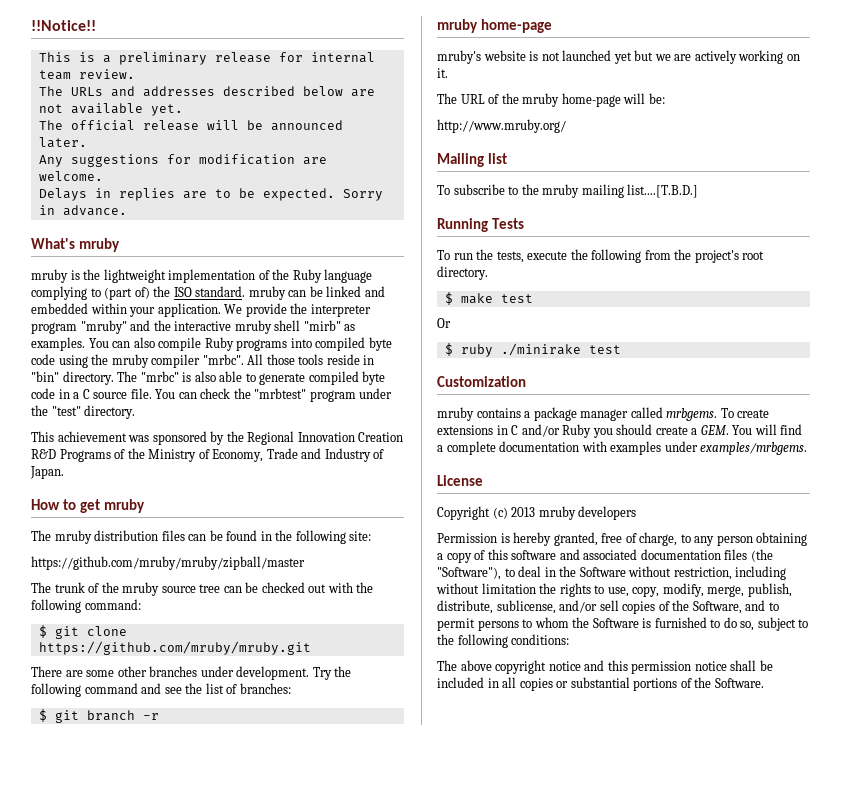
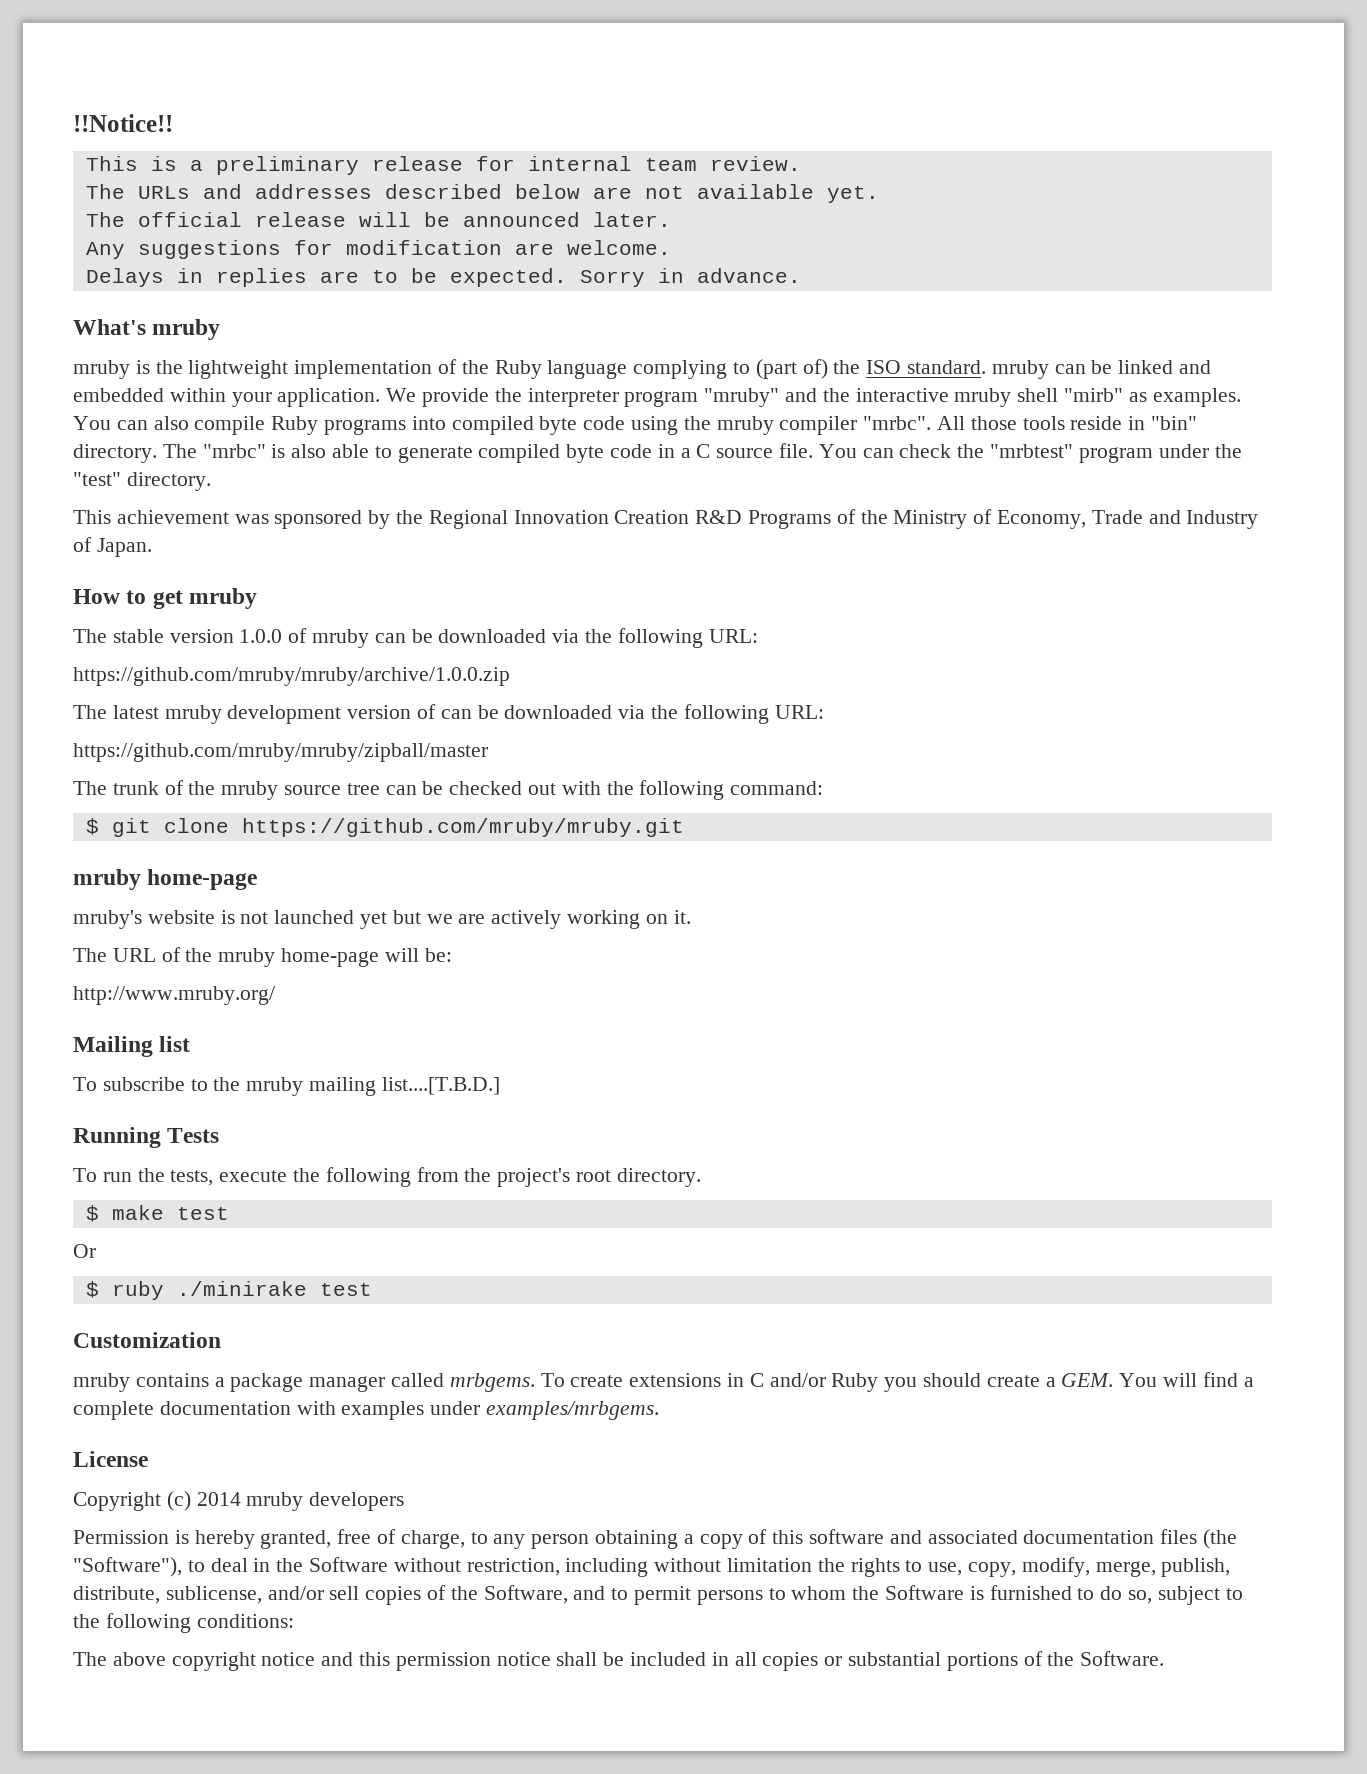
[54,530,372,544] mruby distribution files can be found in the following site: -> [112,628,758,648] [73,667,510,686] [73,704,824,724] stable version 1.0.0 of mruby can be downloaded via the following URL: // https://github.com/mruby/mruby/archive/1.0.0.zip // The latest mruby development version of can be downloaded via the following URL:
[31,666,352,680] [31,683,291,697] [38,709,159,723] // There are some other branches under development. Try the following command and see the list of branches: // $ git branch -r -> (684, 827) none
[511,507,536,517] 2013 -> [196,1492,241,1506] 2014

